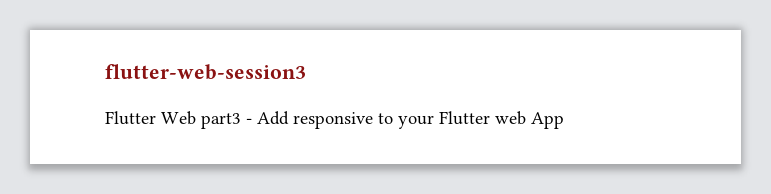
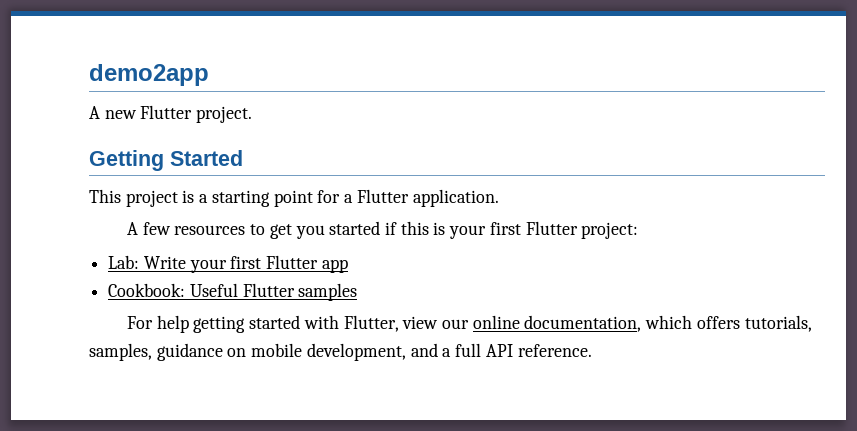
[105,64,306,80] [105,111,564,129] flutter-web-session3 // Flutter Web part3 - Add responsive to your Flutter web App -> [89,64,209,86] [89,105,253,123] [89,150,243,171] [89,189,499,207] [126,221,639,239] [108,255,348,273] [108,283,358,301] [126,315,812,333] [89,343,592,361] demo2app // A new Flutter project. // Getting Started // This project is a starting point for a Flutter application. // A few resources to get you started if this is your first Flutter project: // Lab: Write your first Flutter app // Cookbook: Useful Flutter samples // For help getting started with Flutter, view our online documentation, which offers tutorials, samples, guidance on mobile development, and a full API reference.

